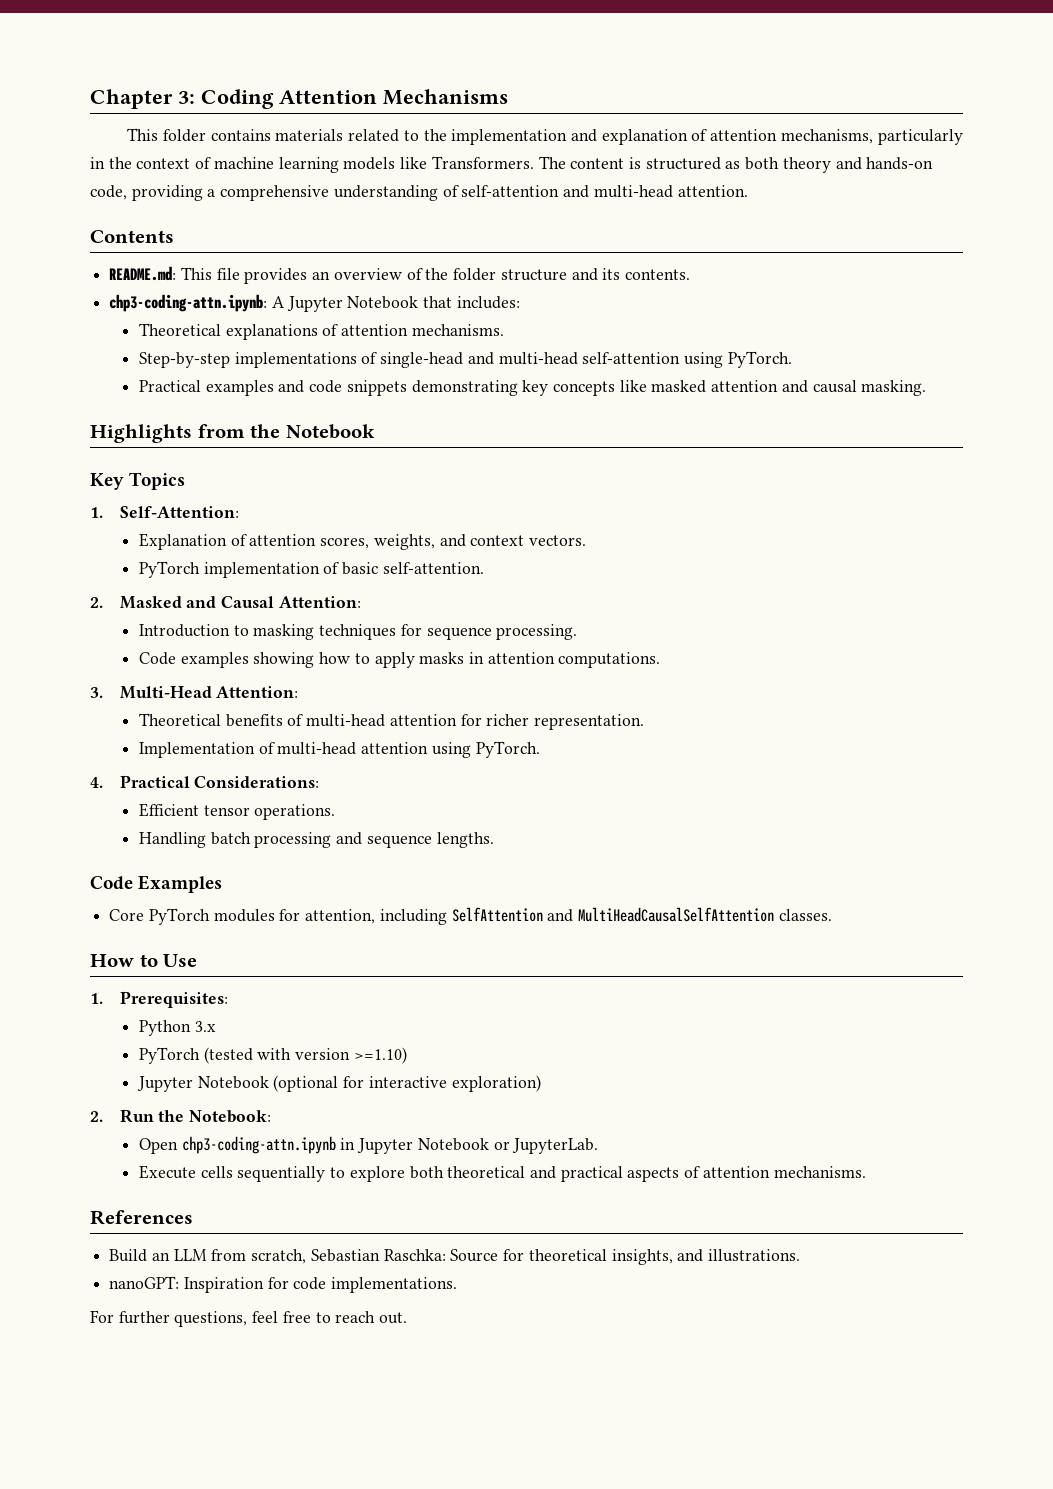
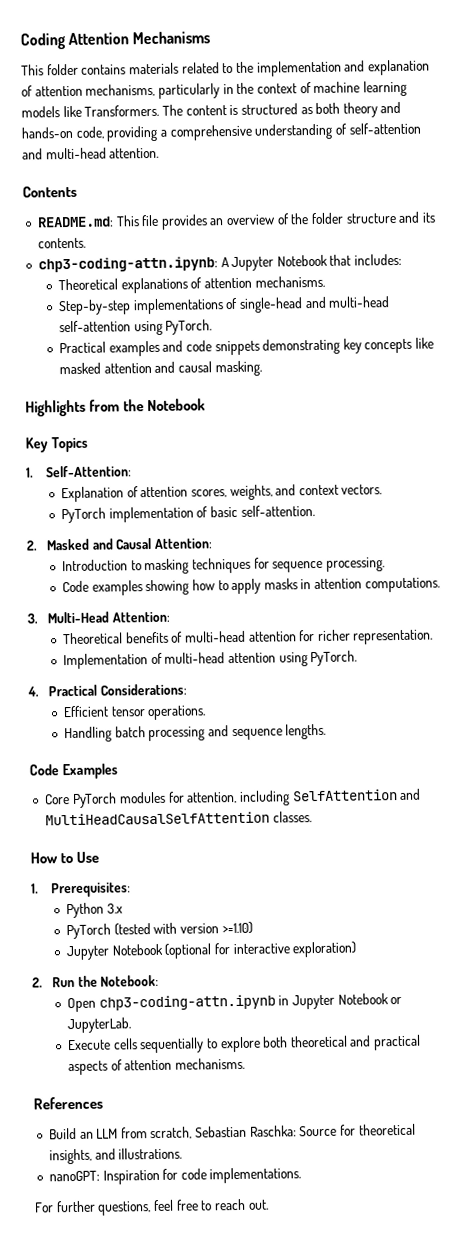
[90,89,195,109] Chapter 3: -> (20, 41) none

